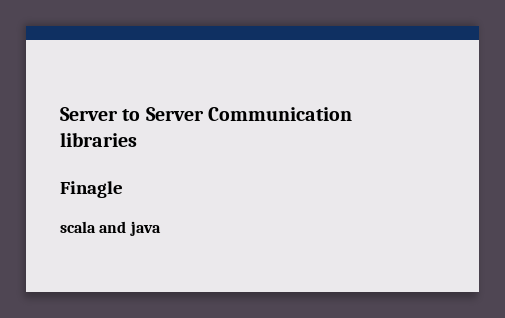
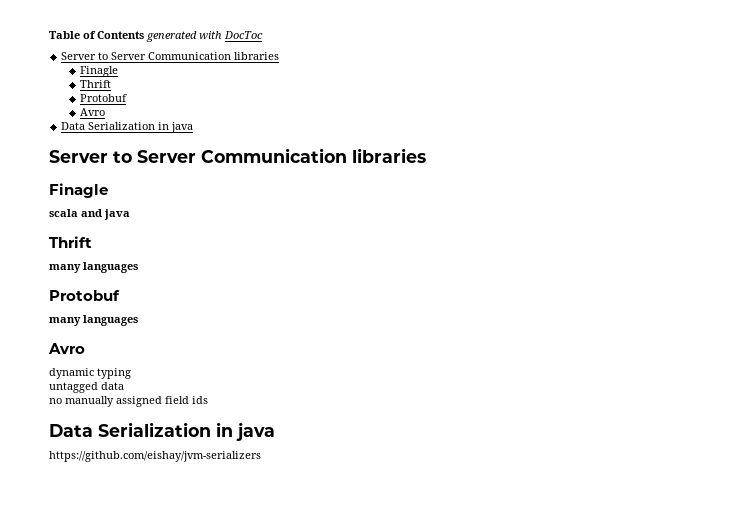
(60, 114) none -> [49,31,263,42] [61,52,280,60] [79,66,118,77] [79,80,111,88] [79,94,127,102] [79,108,105,116] [61,122,194,133] Table of Contents generated with DocToc // Server to Server Communication libraries // Finagle // Thrift // Protobuf // Avro // Data Serialization in java //
(161, 228) none -> [49,236,92,248] [49,262,138,273] [49,290,120,301] [49,315,138,326] [48,343,85,354] [49,368,131,379] [49,382,124,393] [49,396,208,407] [49,422,275,441] [49,451,261,462] // Thrift // many languages // Protobuf // many languages // Avro // dynamic typing // untagged data // no manually assigned field ids // Data Serialization in java // https://github.com/eishay/jvm-serializers

